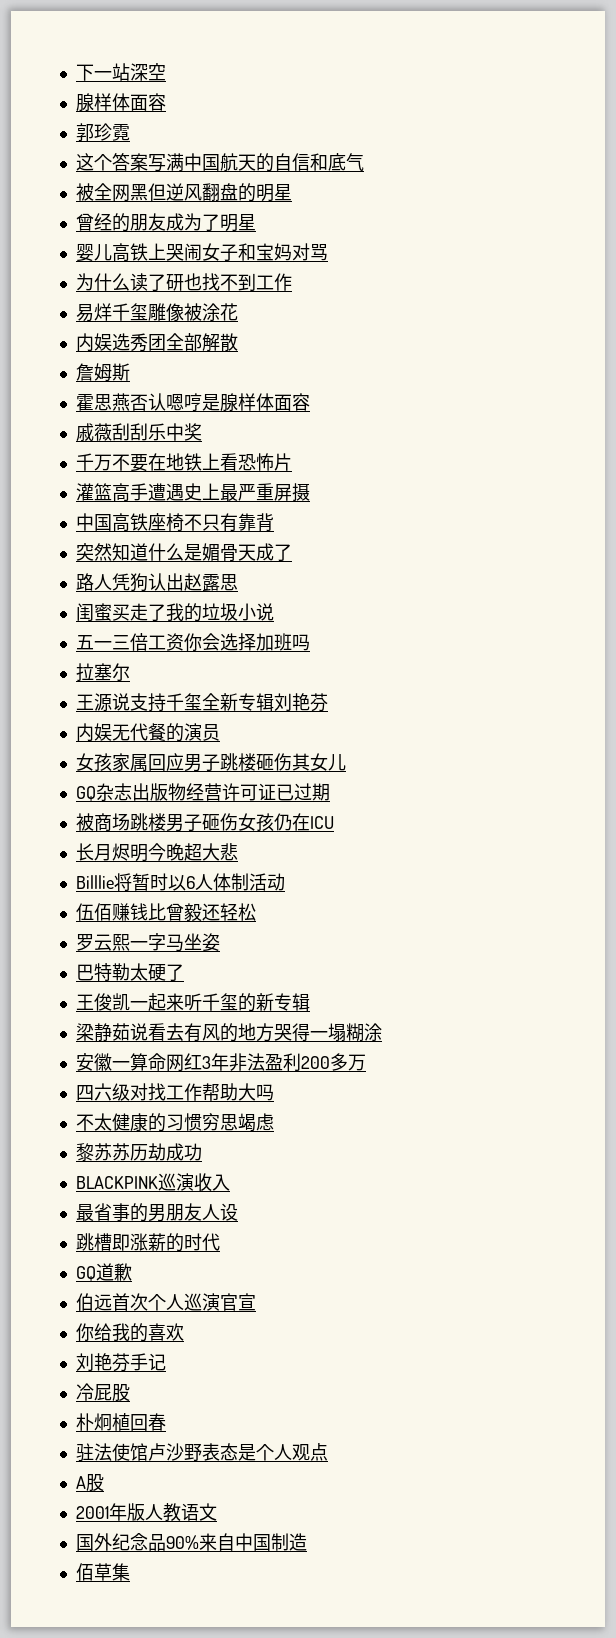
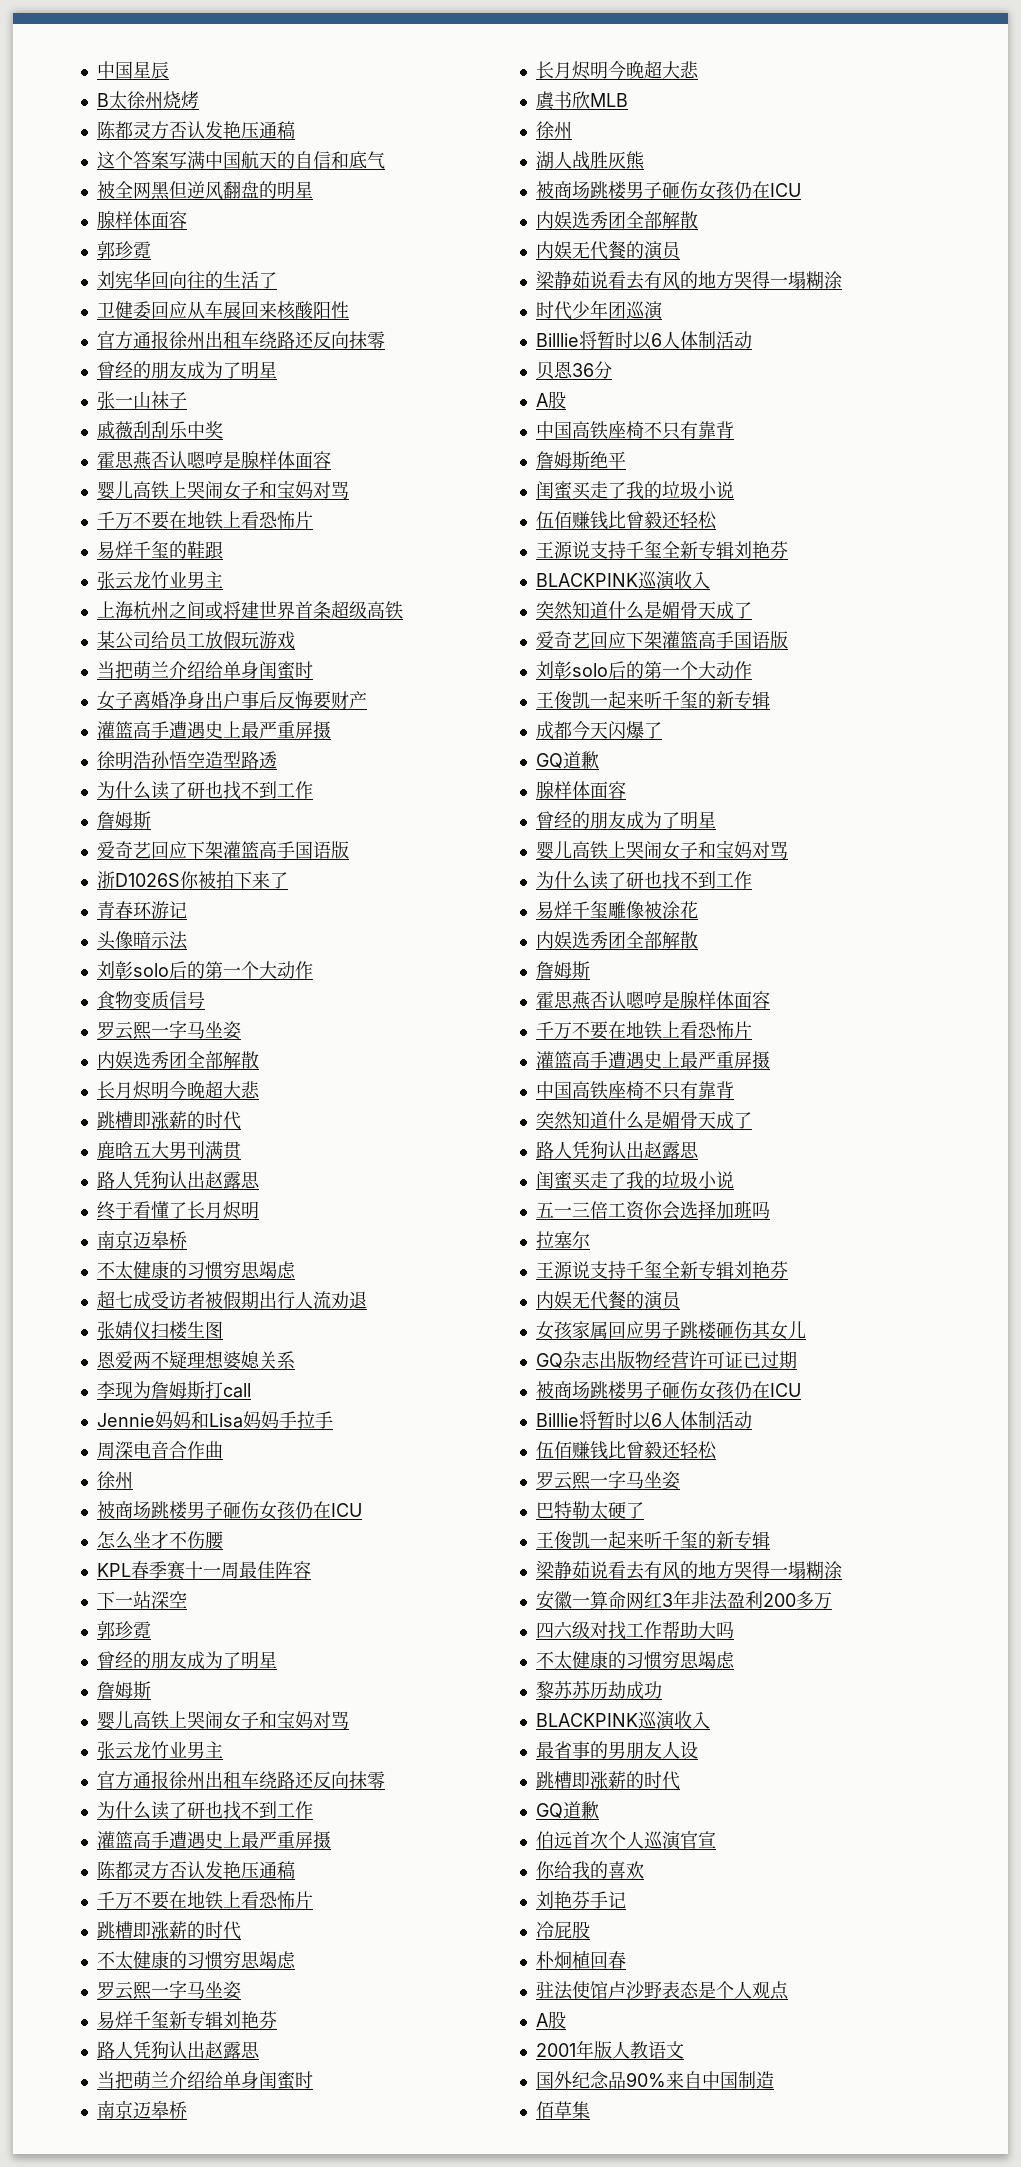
[75,63,166,81] [75,93,166,112] [75,123,130,141] 下一站深空 // 腺样体面容 // 郭珍霓 -> [96,61,169,79] [96,91,199,109] [96,121,295,139] 中国星辰 // B太徐州烧烤 // 陈都灵方否认发艳压通稿
(292, 192) none -> [96,211,187,229] [96,241,151,259] [96,271,277,289] [96,301,349,320] [96,330,385,349] [96,361,277,379] [96,391,187,409] [96,421,223,440] [96,451,331,470] [96,480,349,500] [96,511,313,530] [96,541,223,559] [96,571,223,590] [96,600,403,619] [96,631,295,650] [96,661,313,680] [96,691,367,710] [96,721,331,739] [96,751,277,769] [96,781,313,800] [96,811,151,829] [96,841,349,859] [96,871,288,889] [96,901,187,919] [96,931,188,950] [96,961,313,979] [96,991,205,1010] [96,1020,241,1040] [96,1051,259,1069] [96,1080,260,1100] [96,1111,241,1130] [96,1141,242,1160] [96,1171,260,1189] [96,1201,259,1220] [96,1230,187,1249] [96,1261,296,1280] [96,1290,367,1309] [96,1321,223,1340] [96,1350,295,1370] [96,1381,251,1399] [96,1411,333,1429] [96,1441,223,1459] [96,1471,133,1489] [96,1501,362,1520] [96,1531,223,1550] [96,1561,311,1580] [96,1591,187,1609] [96,1621,151,1639] [96,1651,277,1669] [96,1681,151,1699] [96,1710,349,1730] [96,1741,223,1760] [96,1770,385,1789] [96,1801,313,1820] [96,1831,331,1849] [96,1861,295,1879] [96,1891,313,1910] [96,1921,241,1940] [96,1951,296,1970] [96,1980,241,2000] [96,2011,277,2030] [96,2041,260,2059] [96,2071,313,2090] [96,2100,187,2119] [535,60,699,80] [535,91,628,110] [535,121,572,139] [535,151,645,170] [535,181,801,200] [535,211,698,229] [535,240,682,260] [535,270,842,290] [535,300,664,320] [535,331,752,350] [535,361,612,380] [535,391,566,409] [535,421,734,440] [535,451,626,469] [535,481,734,500] [535,511,717,530] [535,541,788,560] [535,571,710,590] [535,601,752,620] [535,631,788,649] [535,661,752,679] [535,691,770,710] [535,721,662,740] [535,751,599,769] [535,781,626,799] // 腺样体面容 // 郭珍霓 // 刘宪华回向往的生活了 // 卫健委回应从车展回来核酸阳性 // 官方通报徐州出租车绕路还反向抹零 // 曾经的朋友成为了明星 // 张一山袜子 // 戚薇刮刮乐中奖 // 霍思燕否认嗯哼是腺样体面容 // 婴儿高铁上哭闹女子和宝妈对骂 // 千万不要在地铁上看恐怖片 // 易烊千玺的鞋跟 // 张云龙竹业男主 // 上海杭州之间或将建世界首条超级高铁 // 某公司给员工放假玩游戏 // 当把萌兰介绍给单身闺蜜时 // 女子离婚净身出户事后反悔要财产 // 灌篮高手遭遇史上最严重屏摄 // 徐明浩孙悟空造型路透 // 为什么读了研也找不到工作 // 詹姆斯 // 爱奇艺回应下架灌篮高手国语版 // 浙D1026S你被拍下来了 // 青春环游记 // 头像暗示法 // 刘彰solo后的第一个大动作 // 食物变质信号 // 罗云熙一字马坐姿 // 内娱选秀团全部解散 // 长月烬明今晚超大悲 // 跳槽即涨薪的时代 // 鹿晗五大男刊满贯 // 路人凭狗认出赵露思 // 终于看懂了长月烬明 // 南京迈皋桥 // 不太健康的习惯穷思竭虑 // 超七成受访者被假期出行人流劝退 // 张婧仪扫楼生图 // 恩爱两不疑理想婆媳关系 // 李现为詹姆斯打call // Jennie妈妈和Lisa妈妈手拉手 // 周深电音合作曲 // 徐州 // 被商场跳楼男子砸伤女孩仍在ICU // 怎么坐才不伤腰 // KPL春季赛十一周最佳阵容 // 下一站深空 // 郭珍霓 // 曾经的朋友成为了明星 // 詹姆斯 // 婴儿高铁上哭闹女子和宝妈对骂 // 张云龙竹业男主 // 官方通报徐州出租车绕路还反向抹零 // 为什么读了研也找不到工作 // 灌篮高手遭遇史上最严重屏摄 // 陈都灵方否认发艳压通稿 // 千万不要在地铁上看恐怖片 // 跳槽即涨薪的时代 // 不太健康的习惯穷思竭虑 // 罗云熙一字马坐姿 // 易烊千玺新专辑刘艳芬 // 路人凭狗认出赵露思 // 当把萌兰介绍给单身闺蜜时 // 南京迈皋桥 // 长月烬明今晚超大悲 // 虞书欣MLB // 徐州 // 湖人战胜灰熊 // 被商场跳楼男子砸伤女孩仍在ICU // 内娱选秀团全部解散 // 内娱无代餐的演员 // 梁静茹说看去有风的地方哭得一塌糊涂 // 时代少年团巡演 // Billlie将暂时以6人体制活动 // 贝恩36分 // A股 // 中国高铁座椅不只有靠背 // 詹姆斯绝平 // 闺蜜买走了我的垃圾小说 // 伍佰赚钱比曾毅还轻松 // 王源说支持千玺全新专辑刘艳芬 // BLACKPINK巡演收入 // 突然知道什么是媚骨天成了 // 爱奇艺回应下架灌篮高手国语版 // 刘彰solo后的第一个大动作 // 王俊凯一起来听千玺的新专辑 // 成都今天闪爆了 // GQ道歉 // 腺样体面容
[75,423,202,442] // 戚薇刮刮乐中奖 -> (770, 1000) none
[75,843,238,862] // 长月烬明今晚超大悲 -> (801, 1390) none

